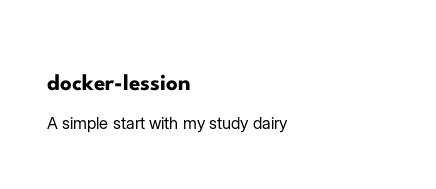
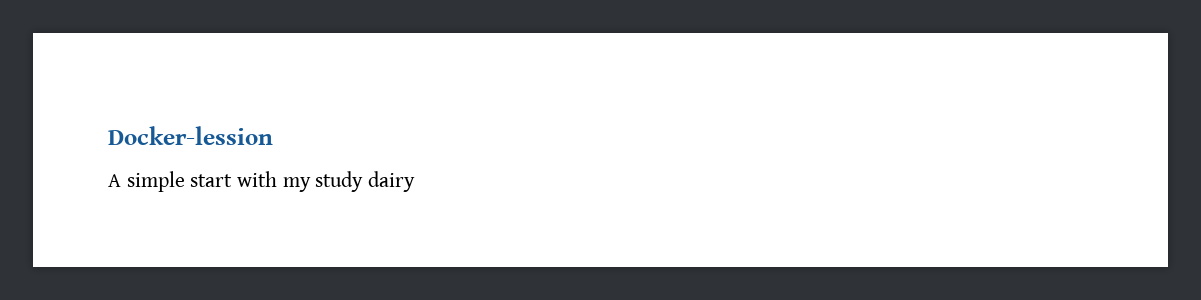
[47,74,191,91] docker-lession -> [108,126,273,145] Docker-lession

